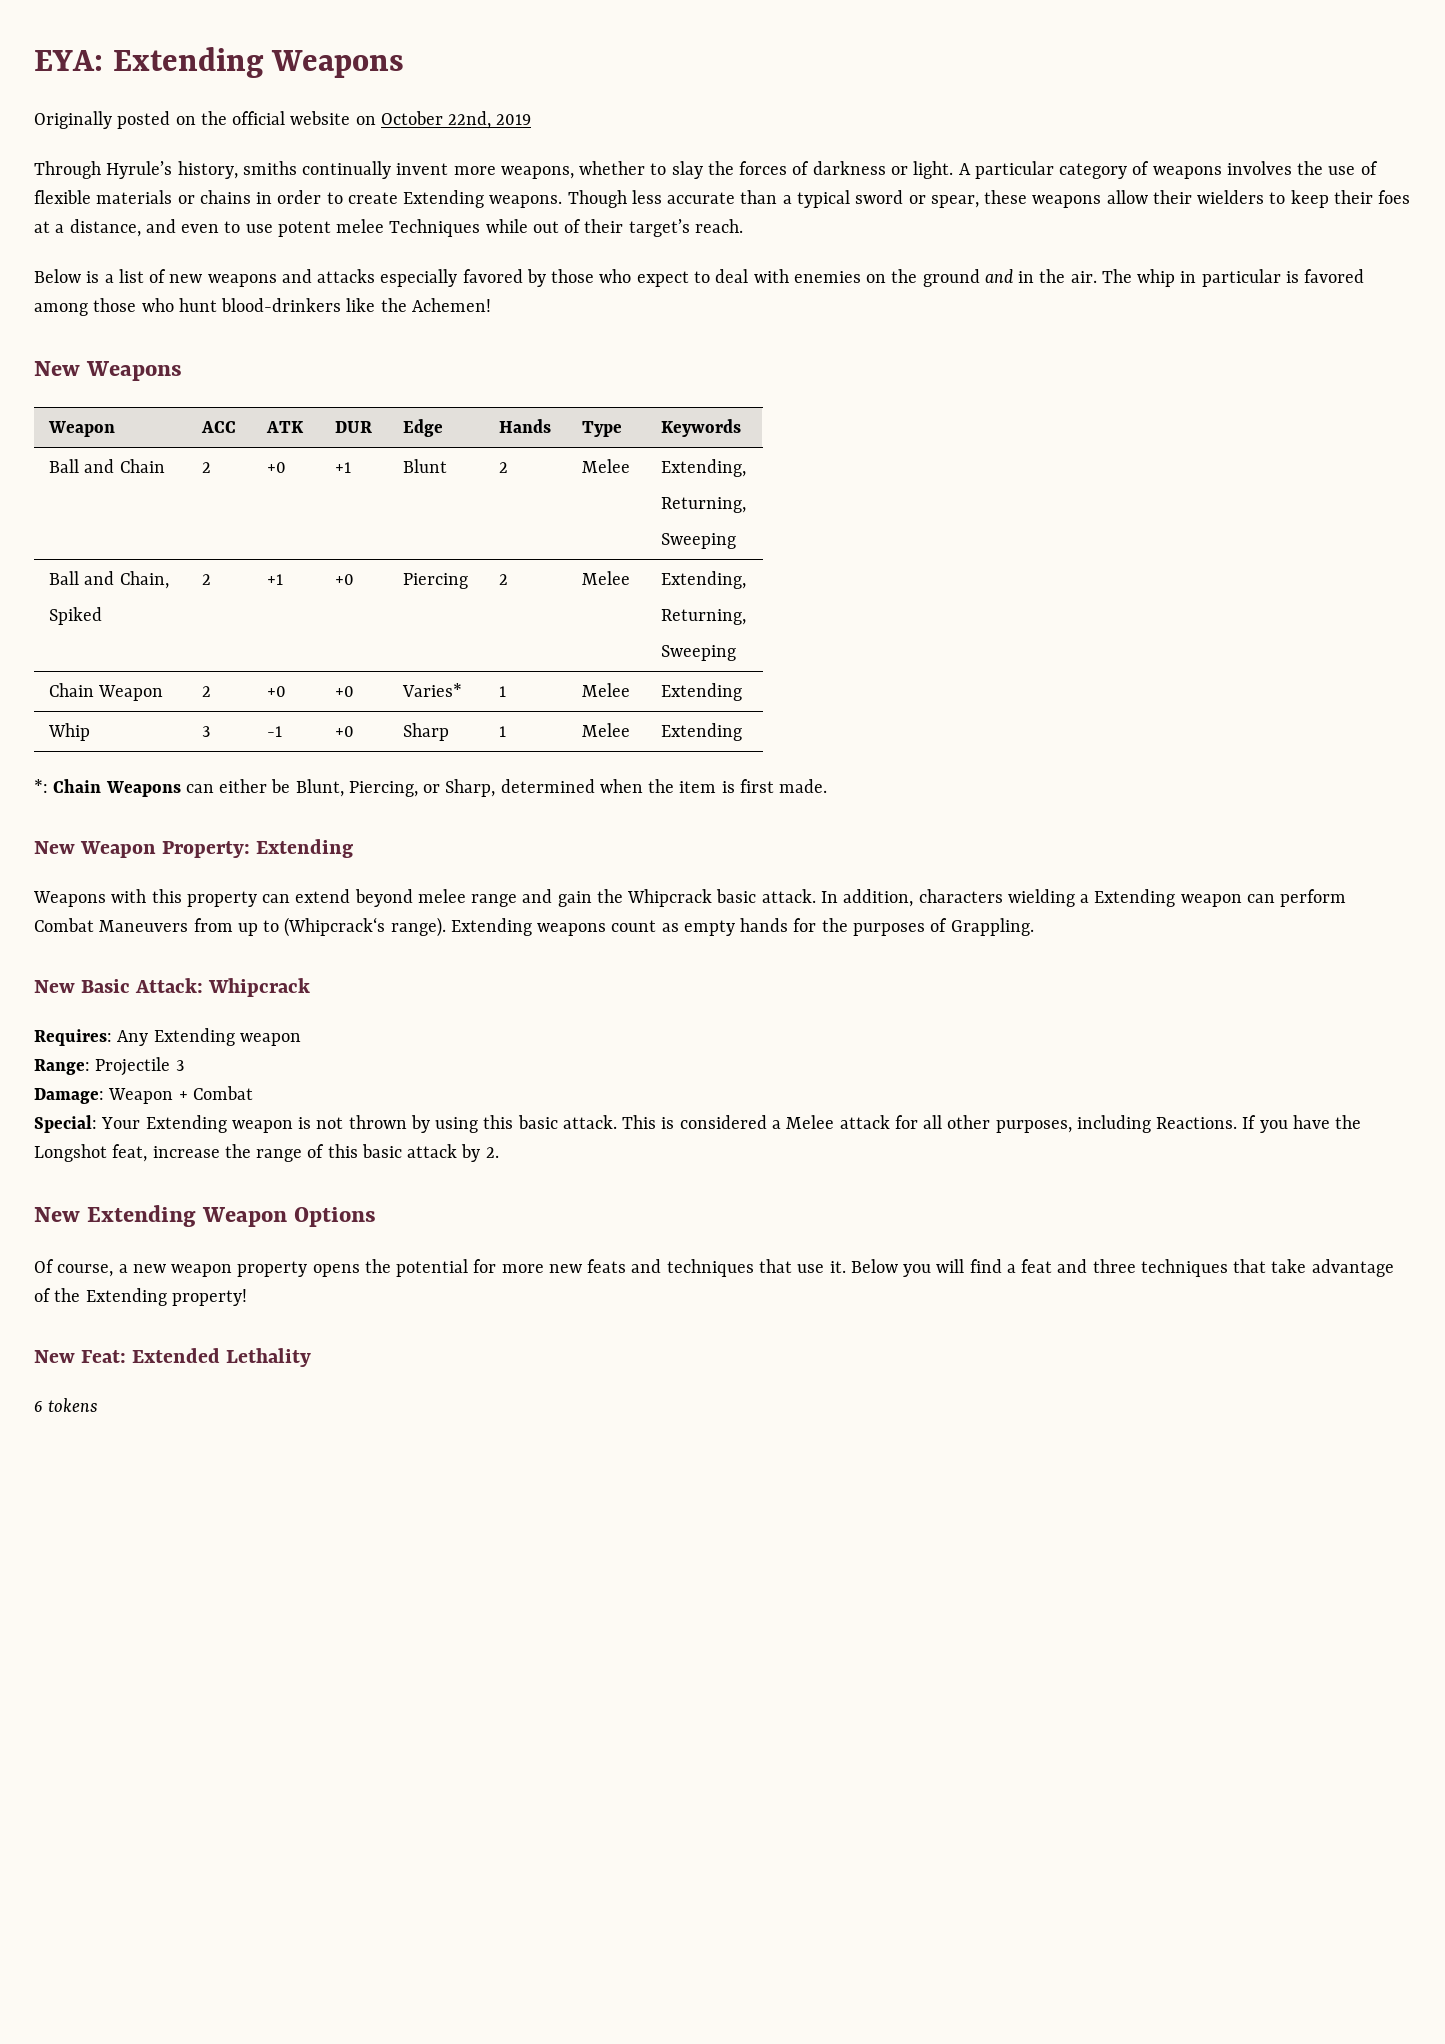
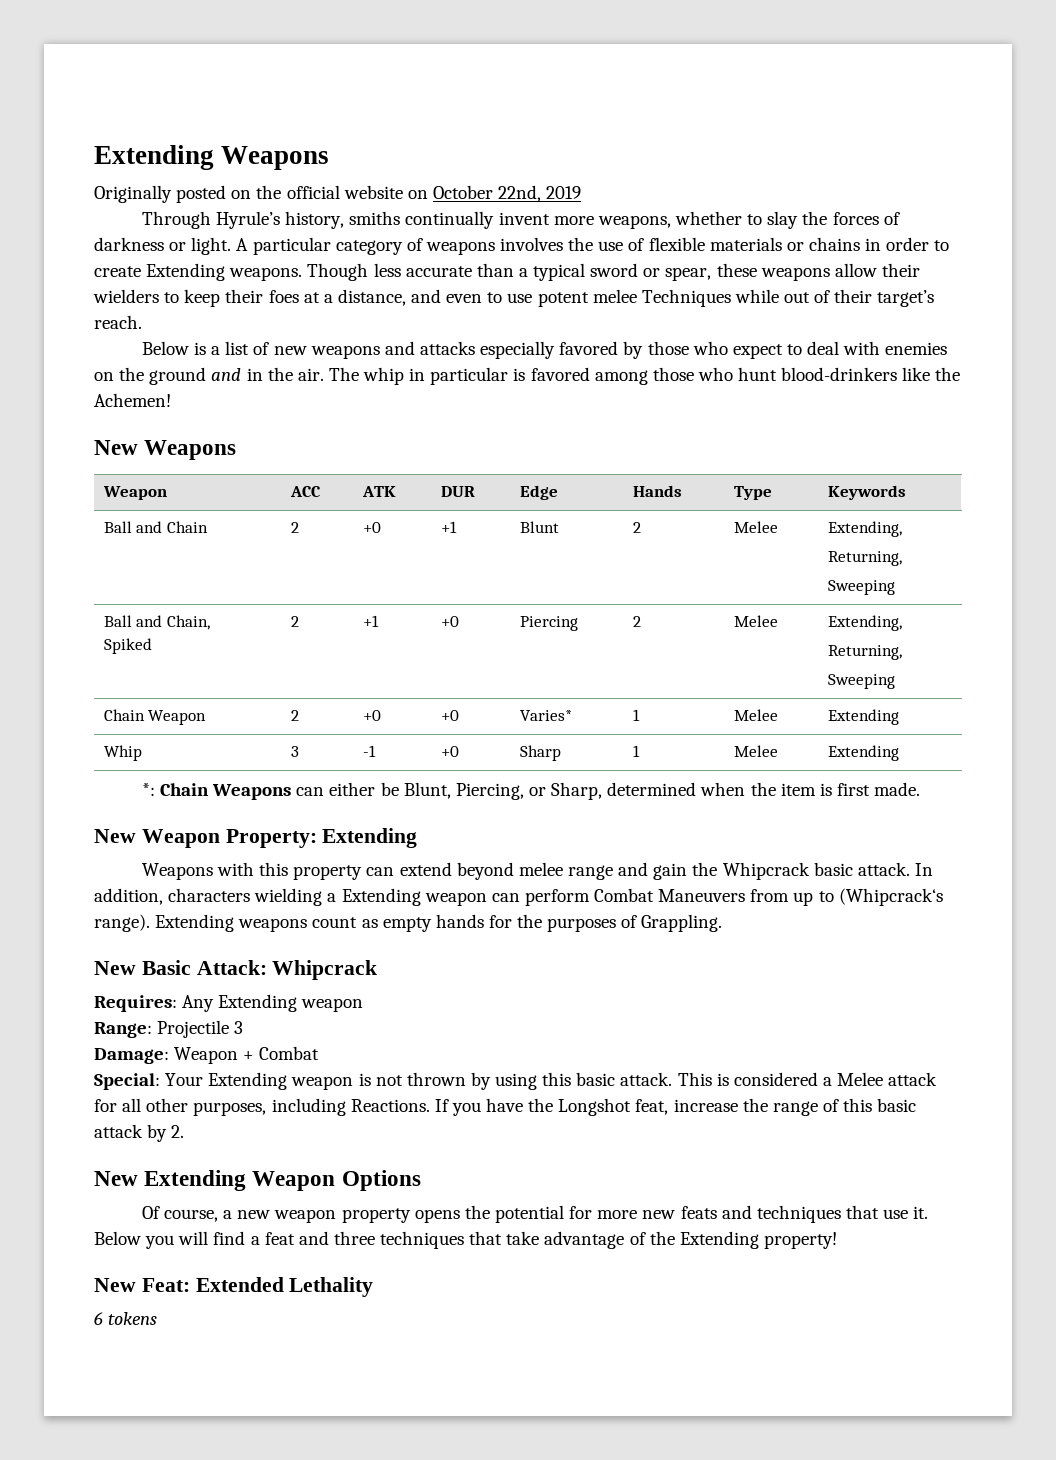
[34,50,103,71] EYA: -> (94, 157) none

